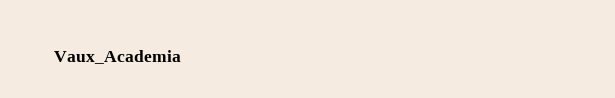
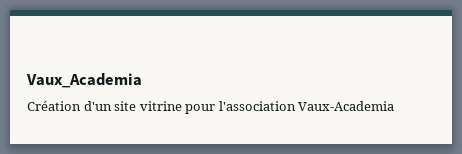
(181, 57) none -> [27,101,395,114] // Création d'un site vitrine pour l'association Vaux-Academia

